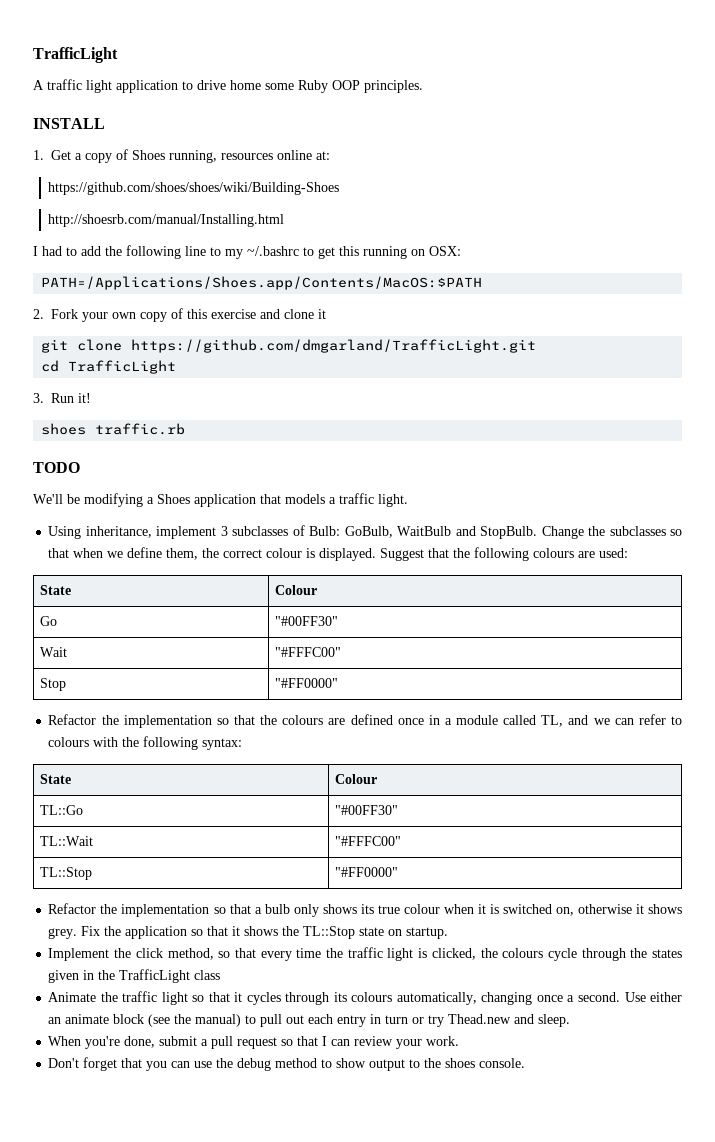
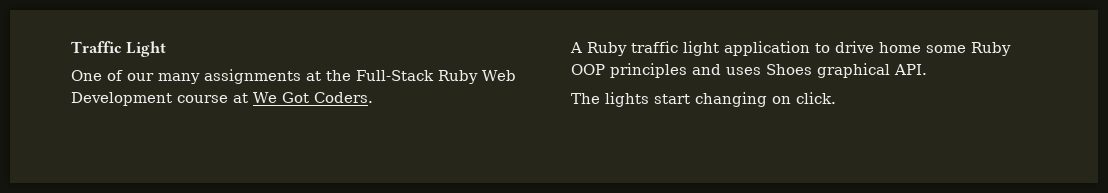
[33,47,118,63] TrafficLight -> [71,41,167,57] [71,69,516,84] [71,92,373,106] Traffic Light // One of our many assignments at the Full-Stack Ruby Web Development course at We Got Coders.
(44, 85) none -> [587,42,627,56] Ruby
[364,80,423,93] [33,118,105,129] [33,149,330,163] [48,182,340,195] [48,214,285,227] [33,245,461,259] [41,276,483,290] [33,308,326,322] [41,339,537,353] [41,360,177,374] [33,393,91,403] [41,423,186,435] [33,462,80,473] [33,493,408,507] [48,525,682,539] [48,547,629,561] [40,585,72,595] [275,585,318,595] [40,616,58,626] [275,616,339,626] [40,647,68,657] [275,647,342,657] [40,678,67,691] [275,678,339,688] [48,714,683,728] [48,736,243,750] [40,774,72,784] [335,774,378,784] [40,805,84,815] [335,805,399,815] [40,836,94,846] [335,836,402,846] [40,867,93,880] [335,867,399,877] [48,903,682,917] [48,926,449,939] [48,947,682,961] [48,969,221,983] [48,991,682,1005] [48,1014,571,1027] [48,1036,460,1049] [48,1057,526,1071] principles. // INSTALL // 1. Get a copy of Shoes running, resources online at: // https://github.com/shoes/shoes/wiki/Building-Shoes // http://shoesrb.com/manual/Installing.html // I had to add the following line to my ~/.bashrc to get this running on OSX: // PATH=/Applications/Shoes.app/Contents/MacOS:$PATH // 2. Fork your own copy of this exercise and clone it // git clone https://github.com/dmgarland/TrafficLight.git // cd TrafficLight // 3. Run it! // shoes traffic.rb // TODO // We'll be modifying a Shoes application that models a traffic light. // Using inheritance, implement 3 subclasses of Bulb: GoBulb, WaitBulb and StopBulb. Change the subclasses so that when we define them, the correct colour is displayed. Suggest that the following colours are used: // State | Colour // Go | "#00FF30" // Wait | "#FFFC00" // Stop | "#FF0000" // Refactor the implementation so that the colours are defined once in a module called TL, and we can refer to colours with the following syntax: // State | Colour // TL::Go | "#00FF30" // TL::Wait | "#FFFC00" // TL::Stop | "#FF0000" // Refactor the implementation so that a bulb only shows its true colour when it is switched on, otherwise it shows grey. Fix the application so that it shows the TL::Stop state on startup. // Implement the click method, so that every time the traffic light is clicked, the colours cycle through the states given in the TrafficLight class // Animate the traffic light so that it cycles through its colours automatically, changing once a second. Use either an animate block (see the manual) to pull out each entry in turn or try Thead.new and sleep. // When you're done, submit a pull request so that I can review your work. // Don't forget that you can use the debug method to show output to the shoes console. -> [610,63,927,78] [571,92,836,107] principles and uses Shoes graphical API. // The lights start changing on click.

